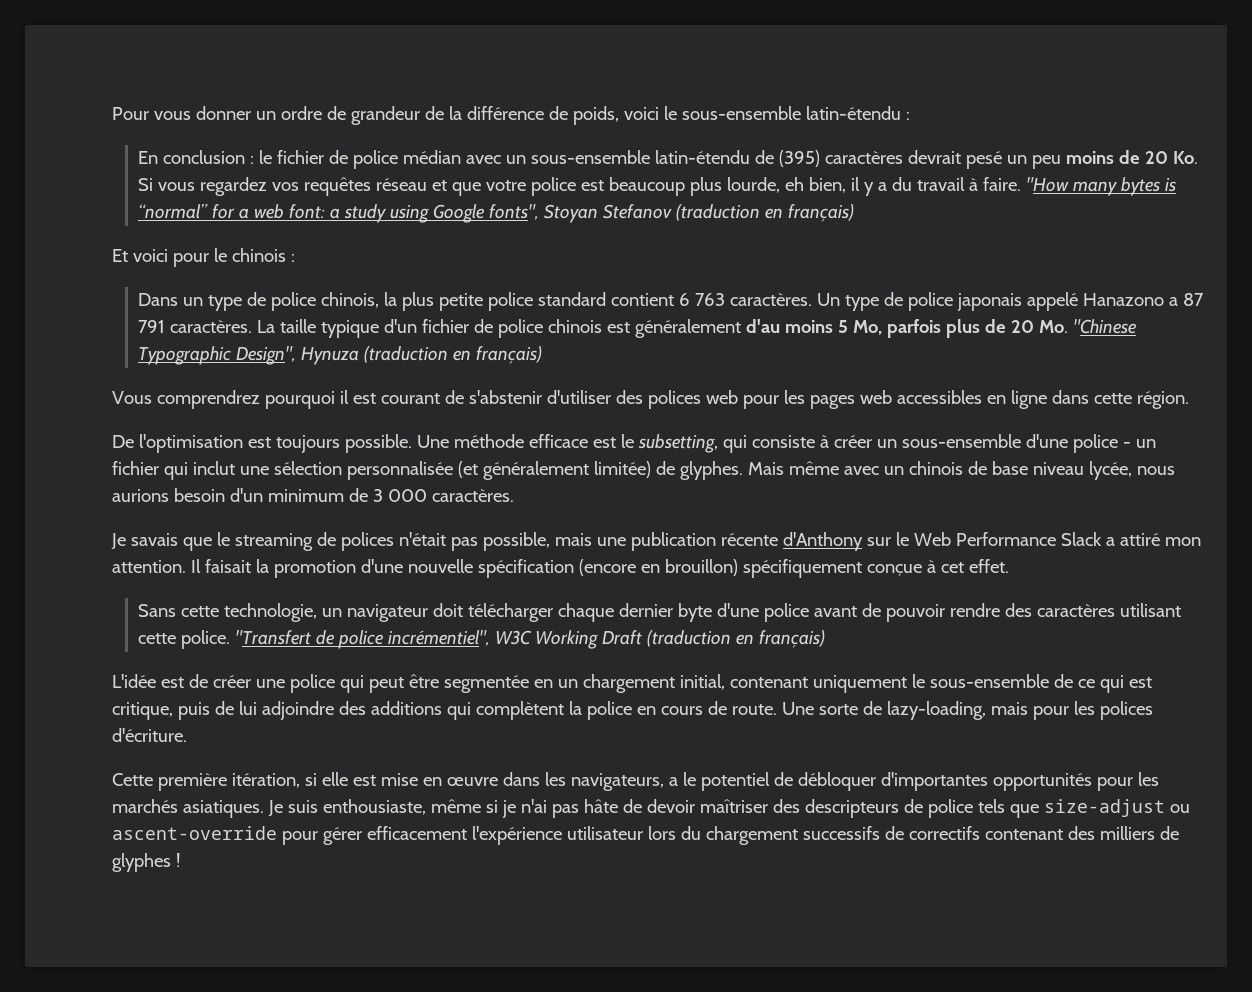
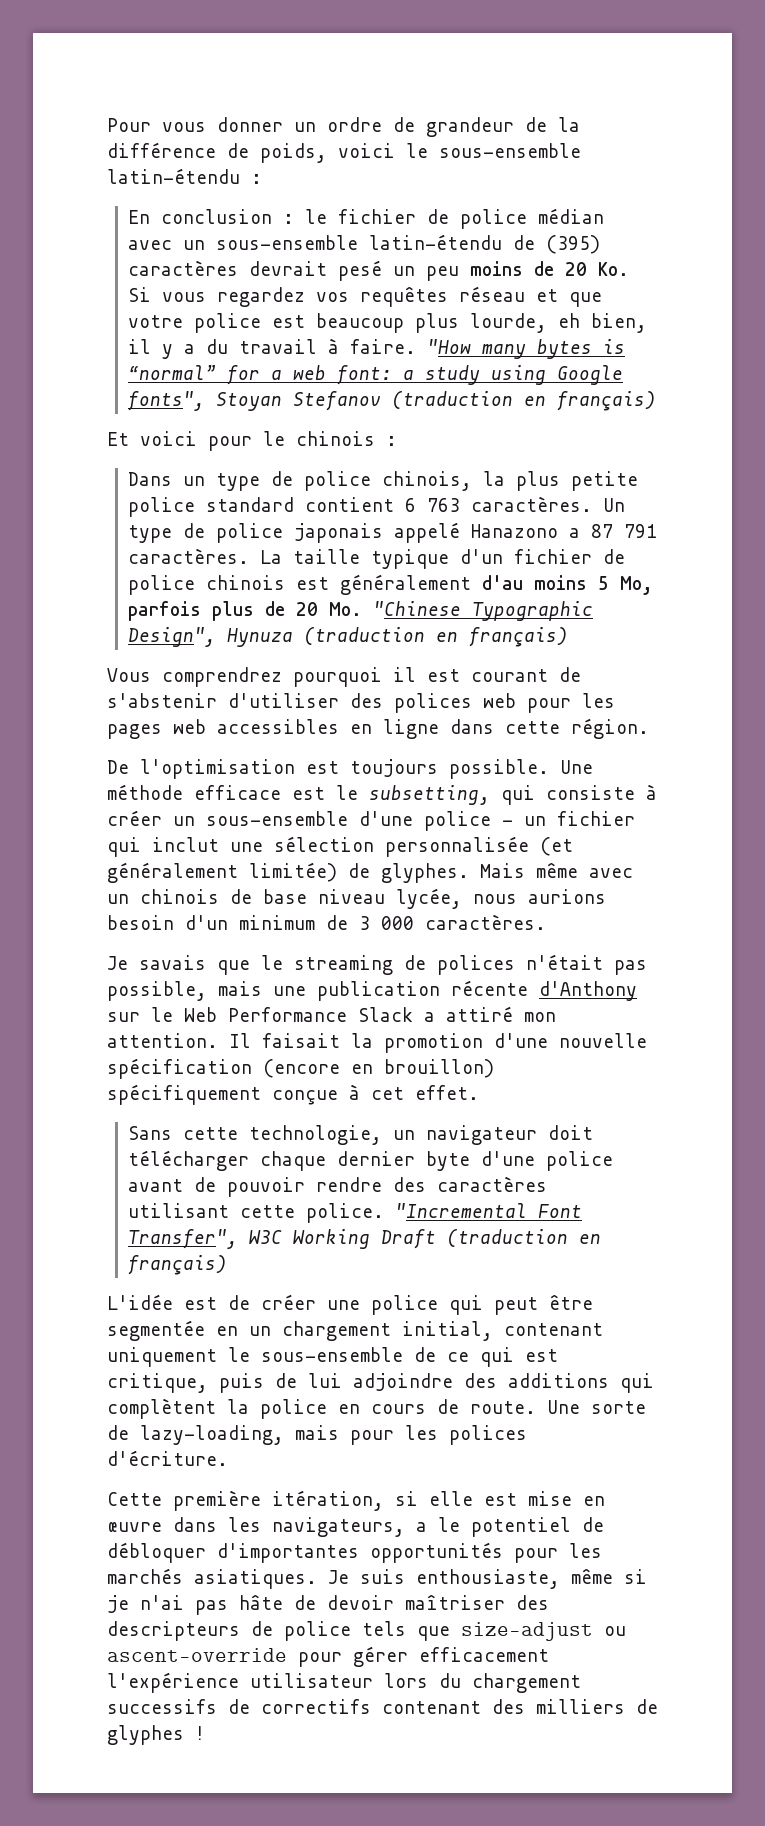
[234,630,490,649] "Transfert de police incrémentiel", -> [395,1203,583,1218] [128,1229,239,1249] "Incremental Font Transfer",

